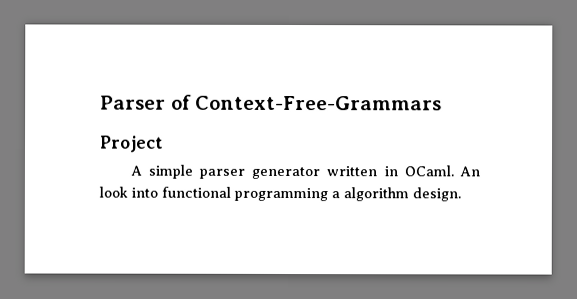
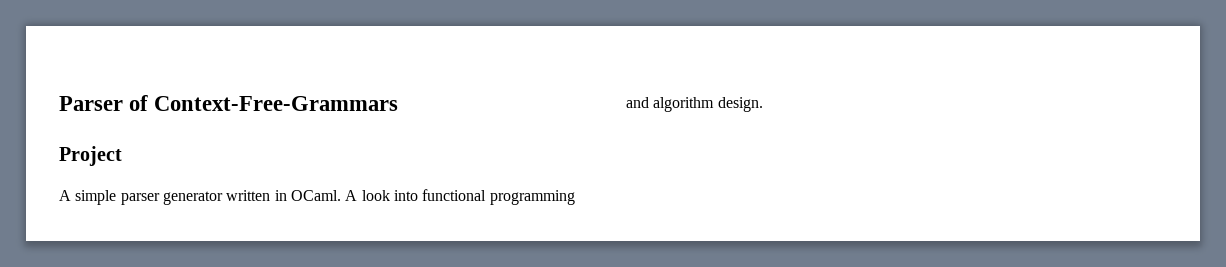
[458,166,480,177] An -> [345,190,358,201] A
[331,191,340,199] a -> [626,97,649,108] and

